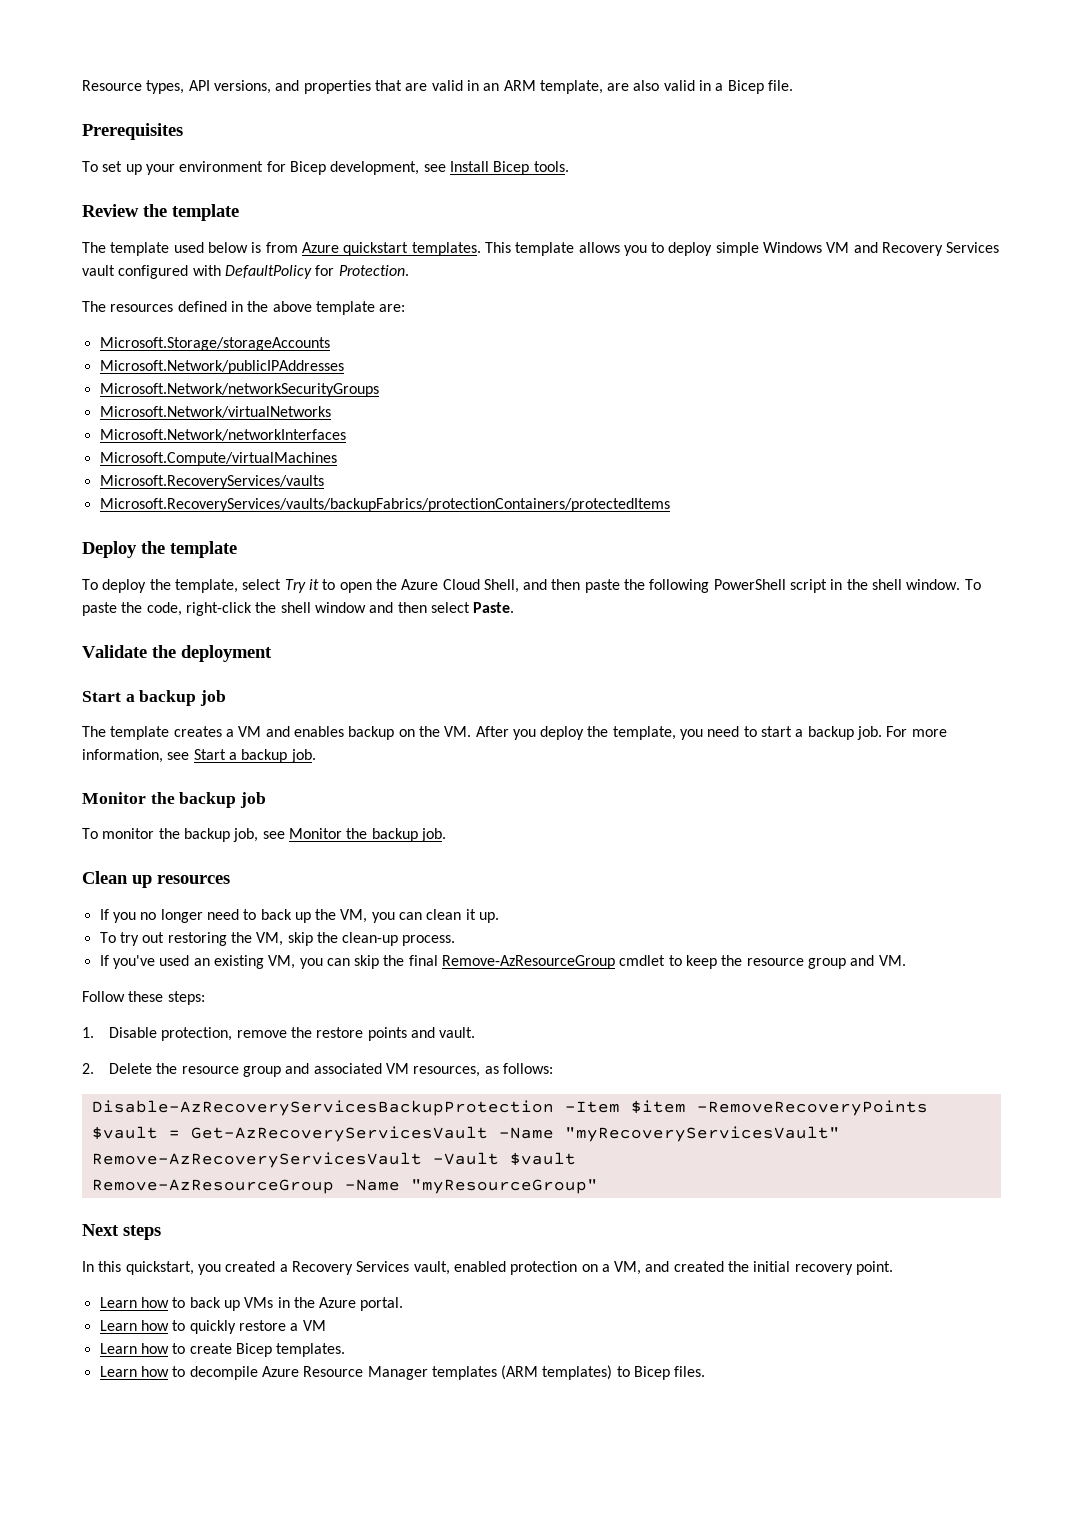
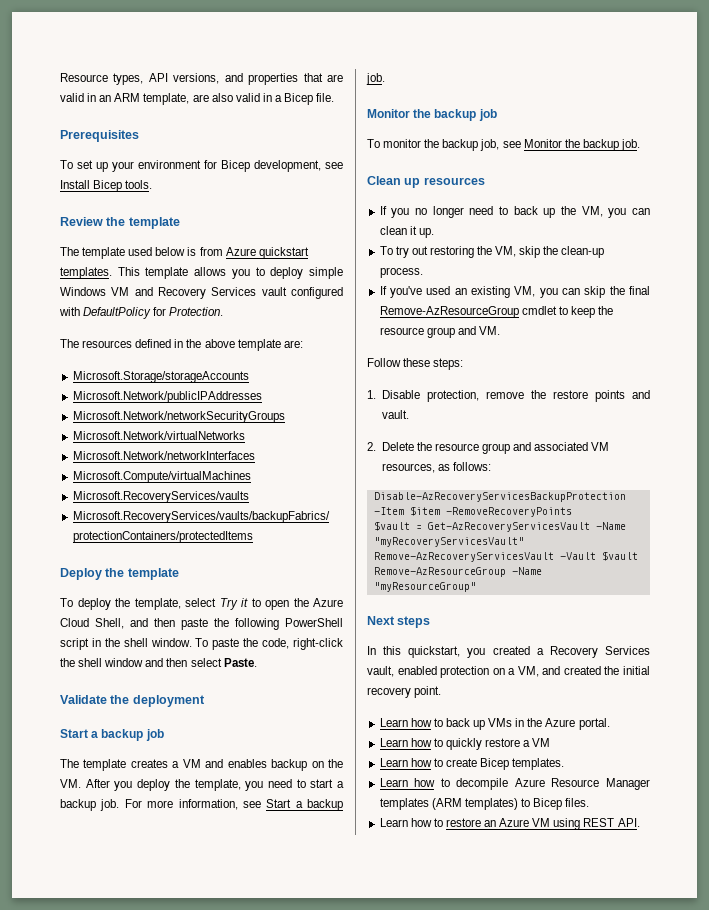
(706, 1371) none -> [379,818,640,830] // Learn how to restore an Azure VM using REST API.

